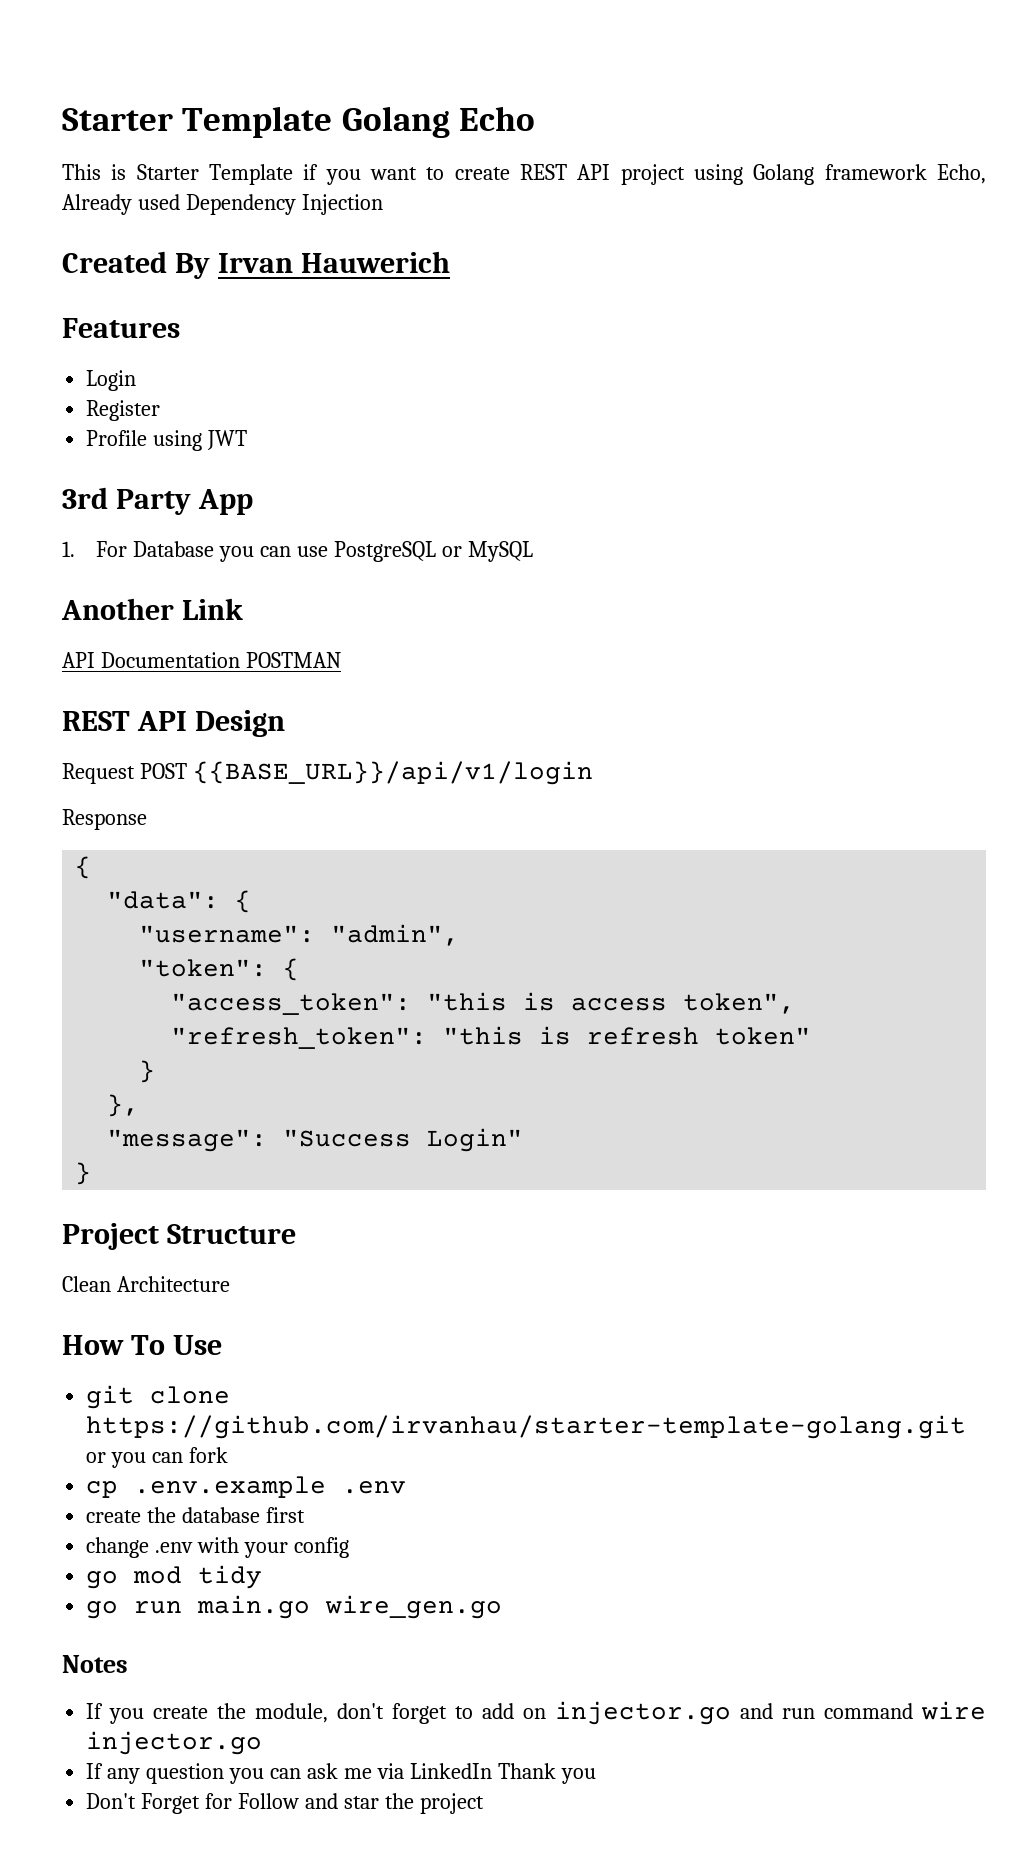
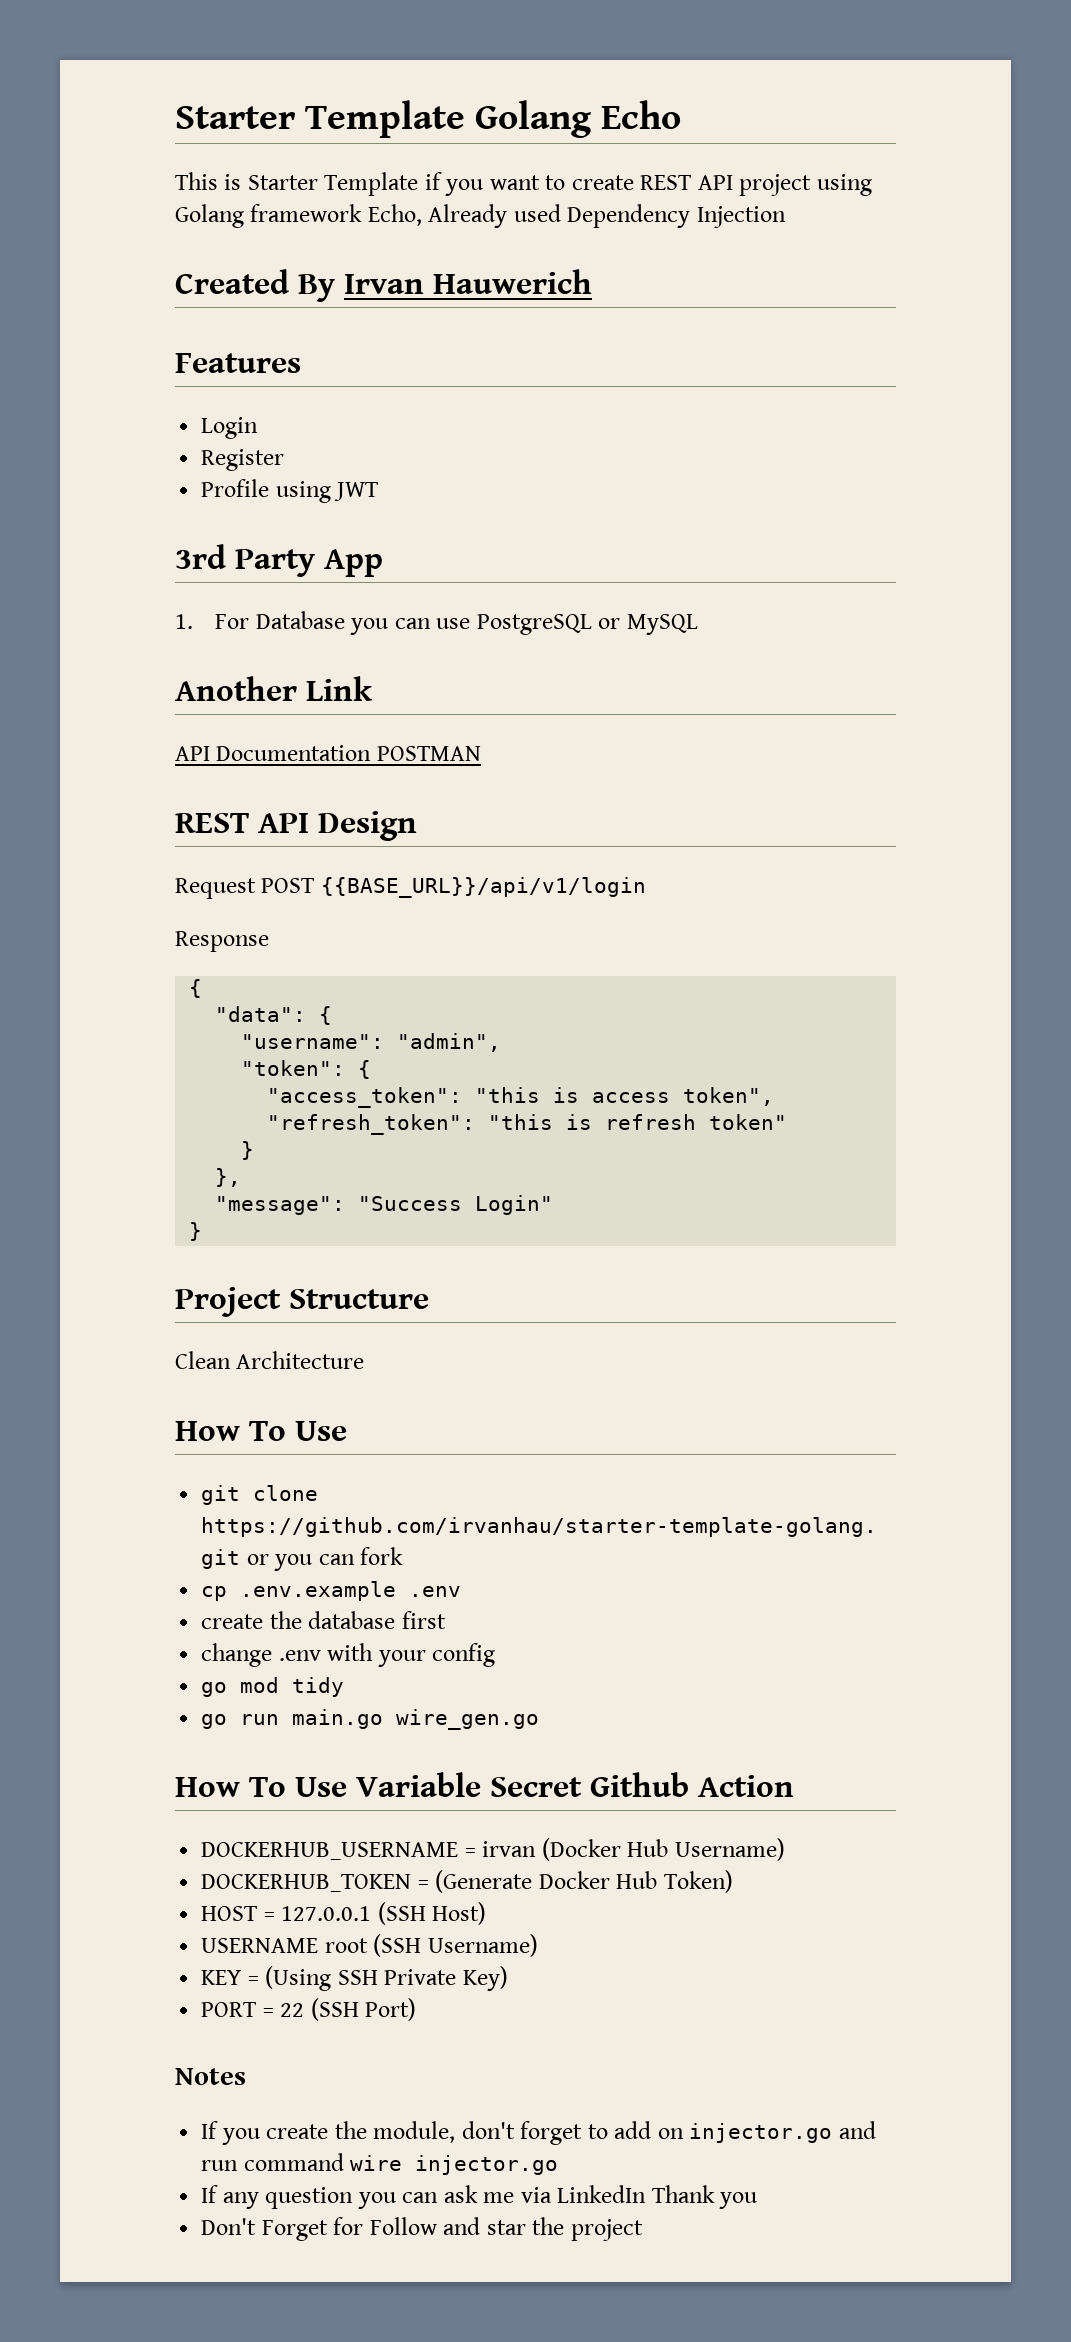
(503, 1607) none -> [175,1772,794,1797] [201,1838,785,1861] [201,1870,733,1893] [201,1902,487,1925] [201,1934,538,1957] [201,1966,508,1991] [201,1998,417,2021] // How To Use Variable Secret Github Action // DOCKERHUB_USERNAME = irvan (Docker Hub Username) // DOCKERHUB_TOKEN = (Generate Docker Hub Token) // HOST = 127.0.0.1 (SSH Host) // USERNAME root (SSH Username) // KEY = (Using SSH Private Key) // PORT = 22 (SSH Port)

